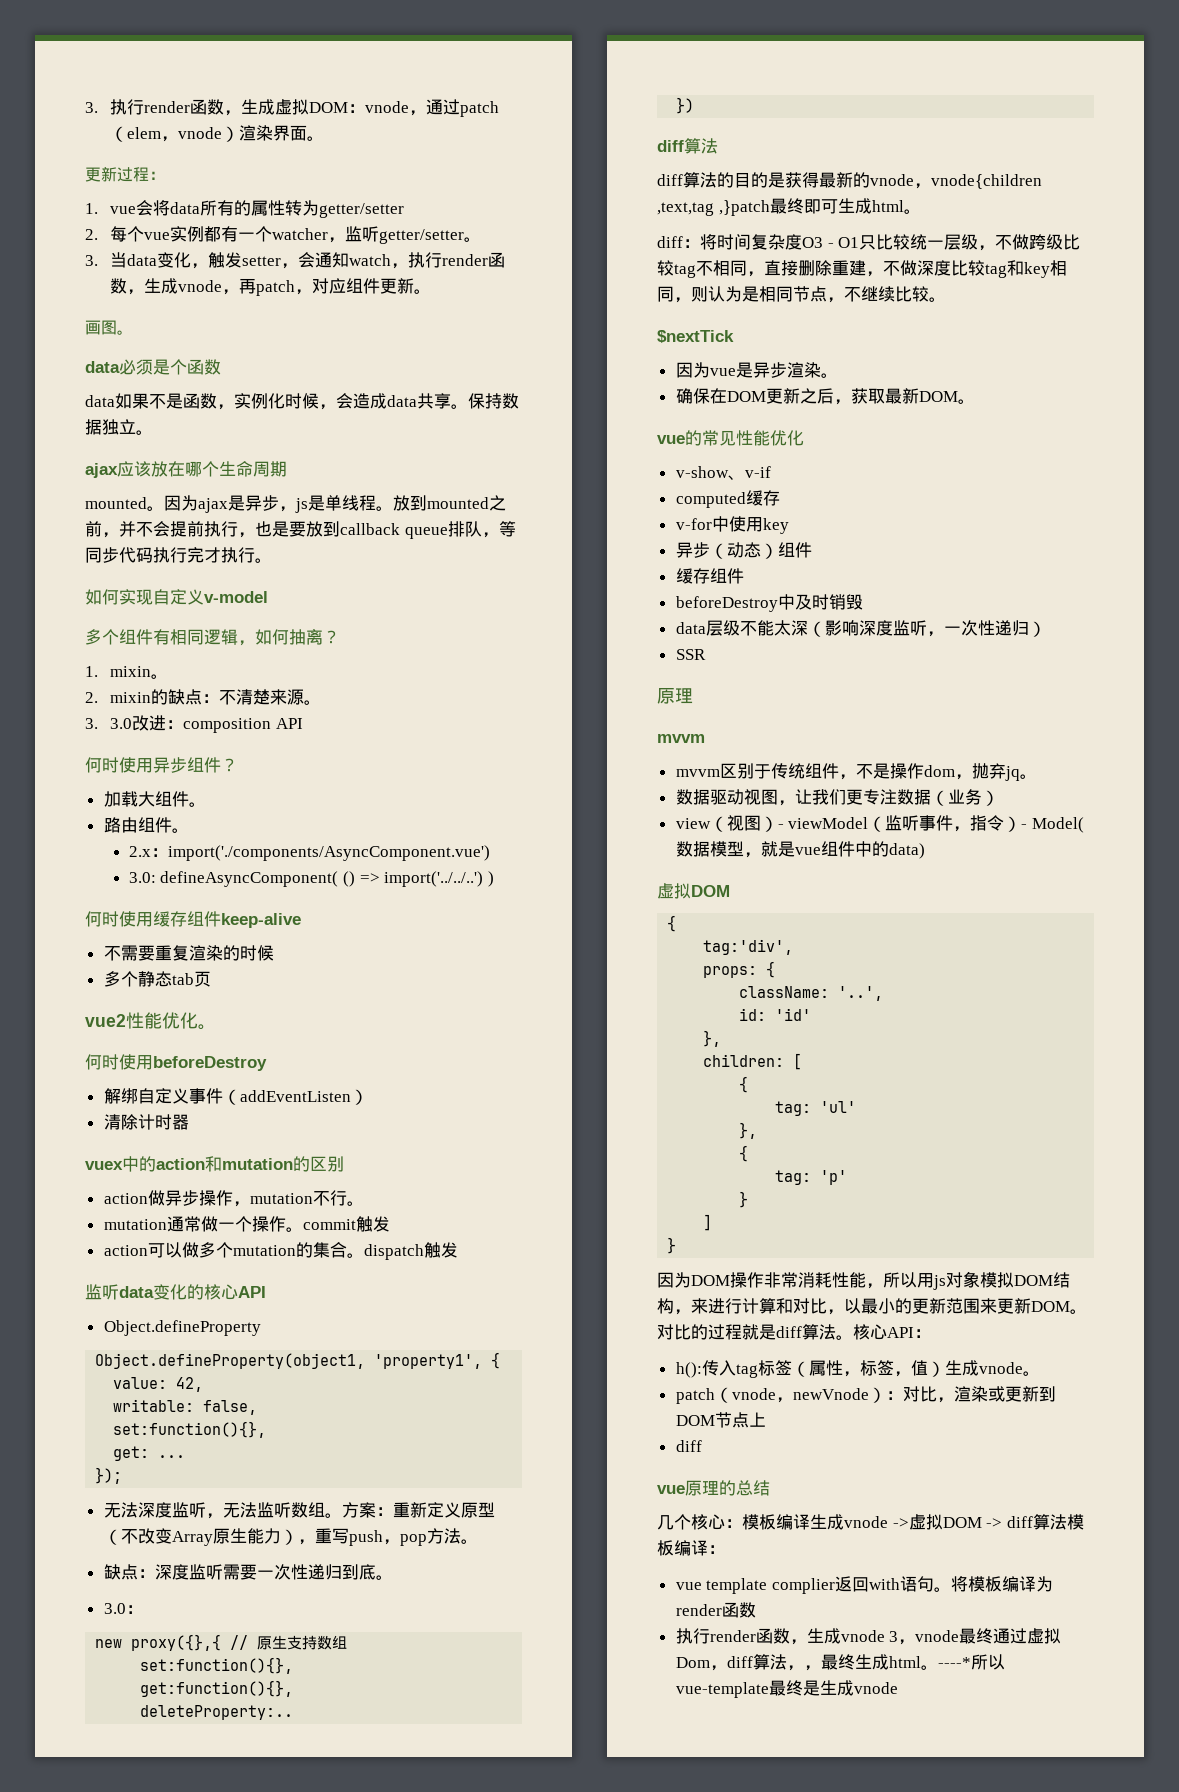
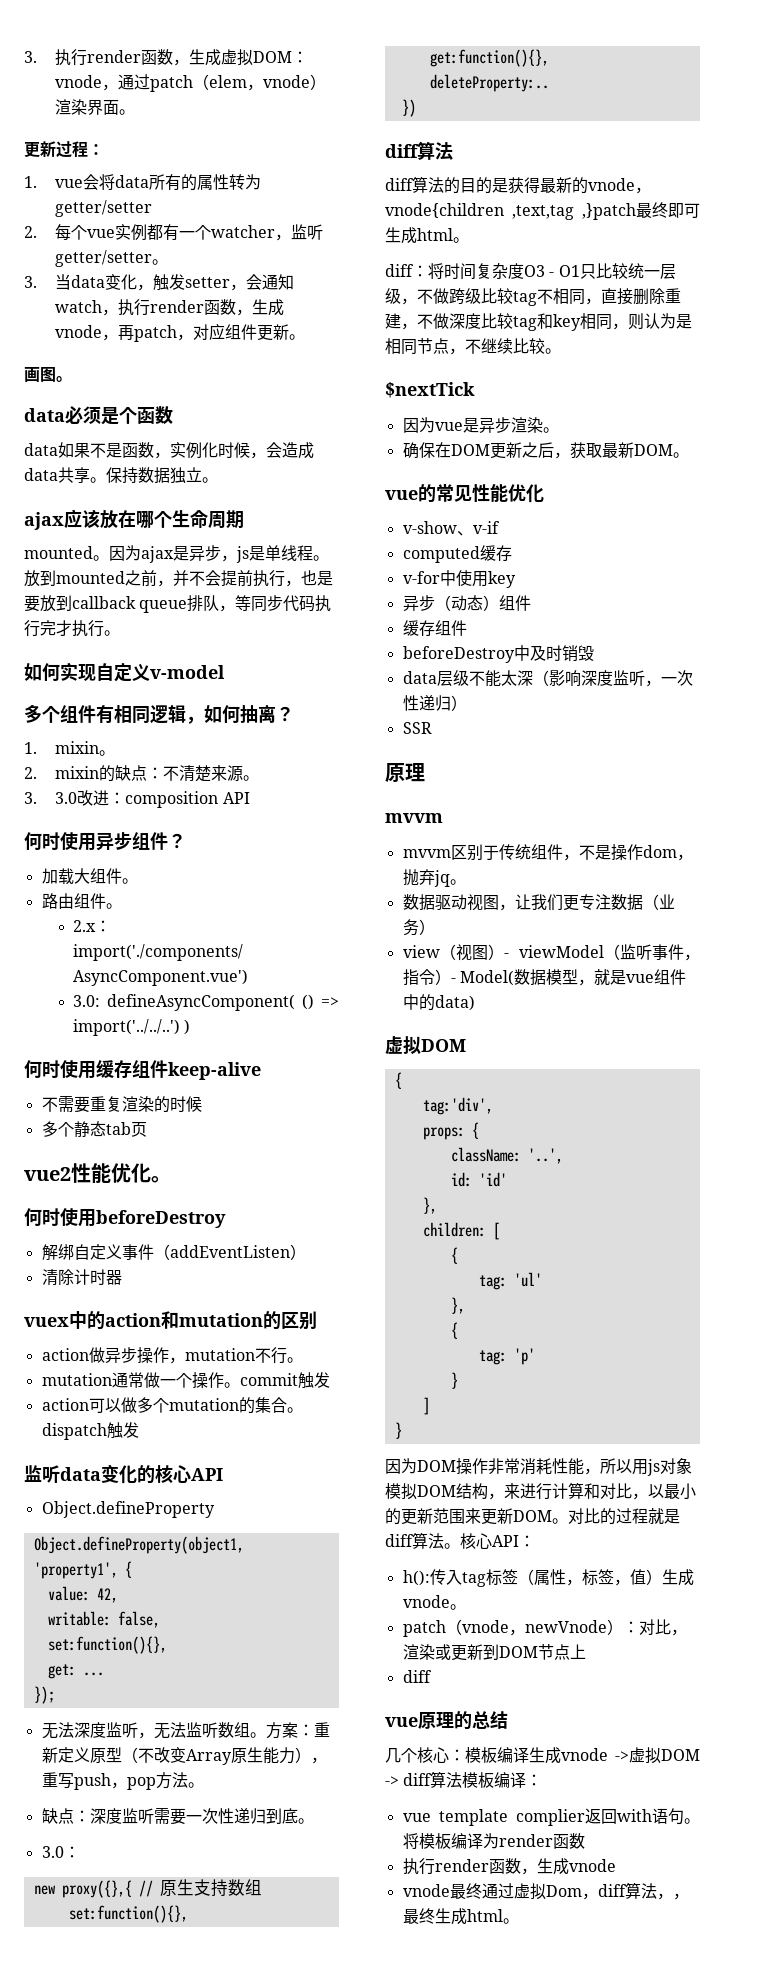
[889,1631,916,1645] 3， -> (616, 1865) //
[937,1654,1005,1670] [675,1680,898,1698] ----*所以vue-template最终是生成vnode -> (519, 1921) none

